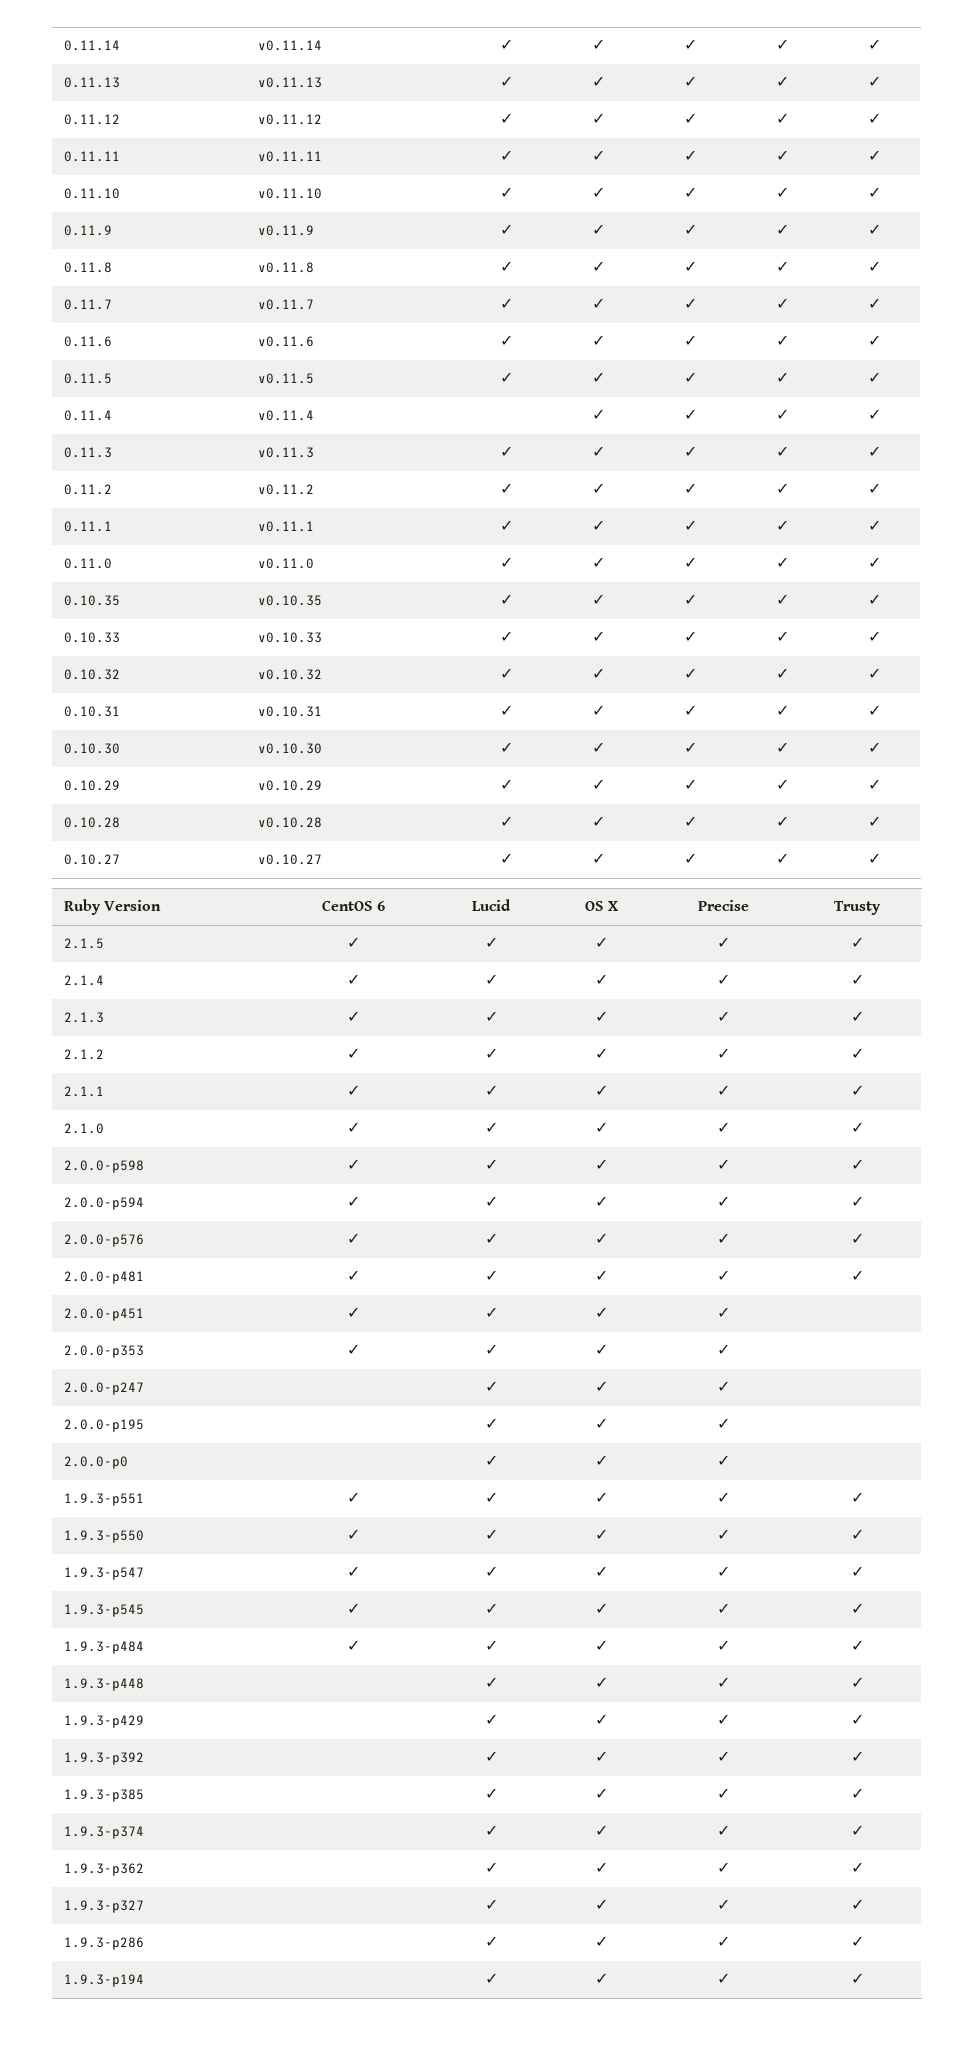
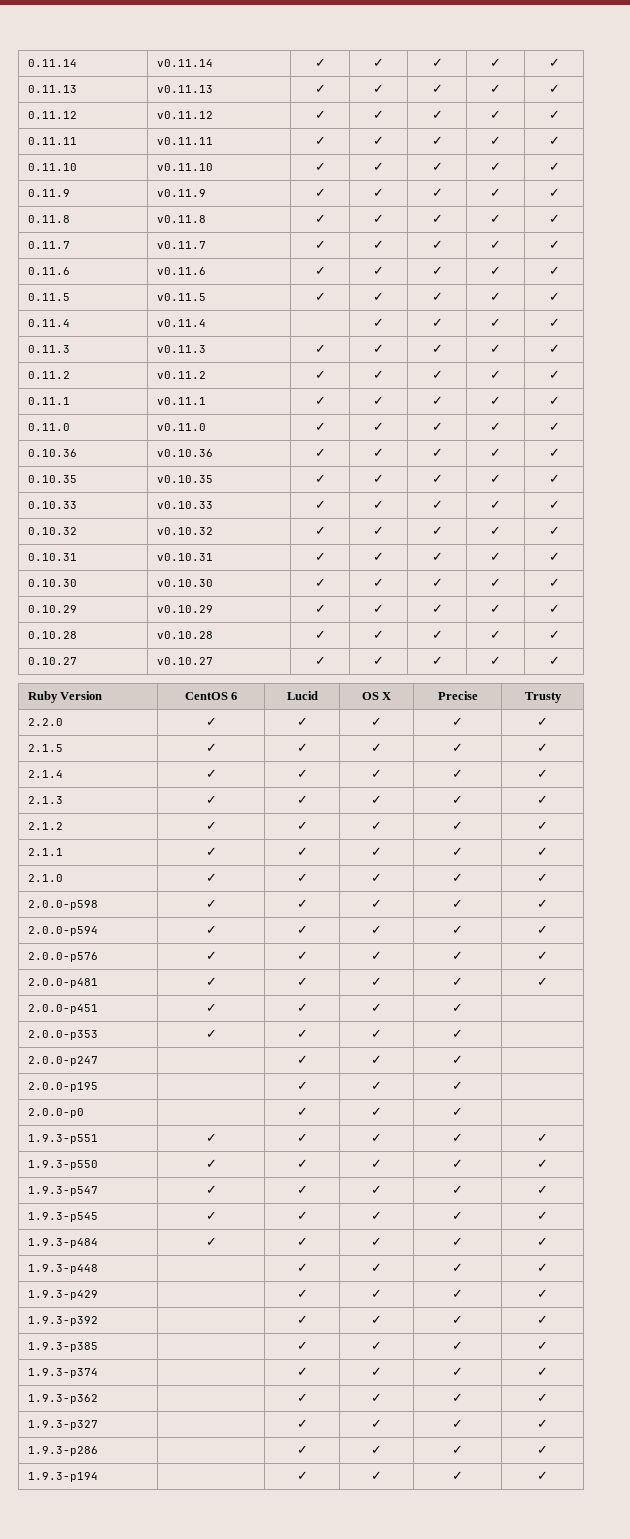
(881, 562) none -> [27,449,77,457] [156,449,213,457] [314,448,326,457] [373,448,384,457] [431,448,443,457] [490,448,501,457] [548,448,560,457] // 0.10.36 | v0.10.36 | ✓ | ✓ | ✓ | ✓ | ✓
(881, 908) none -> [27,718,63,726] [205,717,217,726] [296,717,308,726] [371,717,382,726] [452,717,463,726] [537,717,548,726] // 2.2.0 | ✓ | ✓ | ✓ | ✓ | ✓

